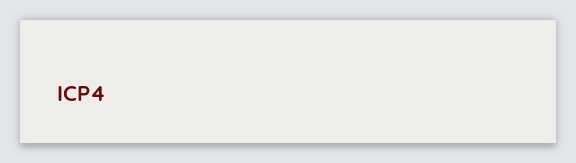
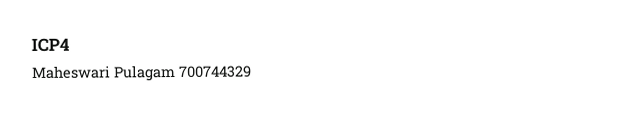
(106, 93) none -> [31,64,252,82] // Maheswari Pulagam 700744329

